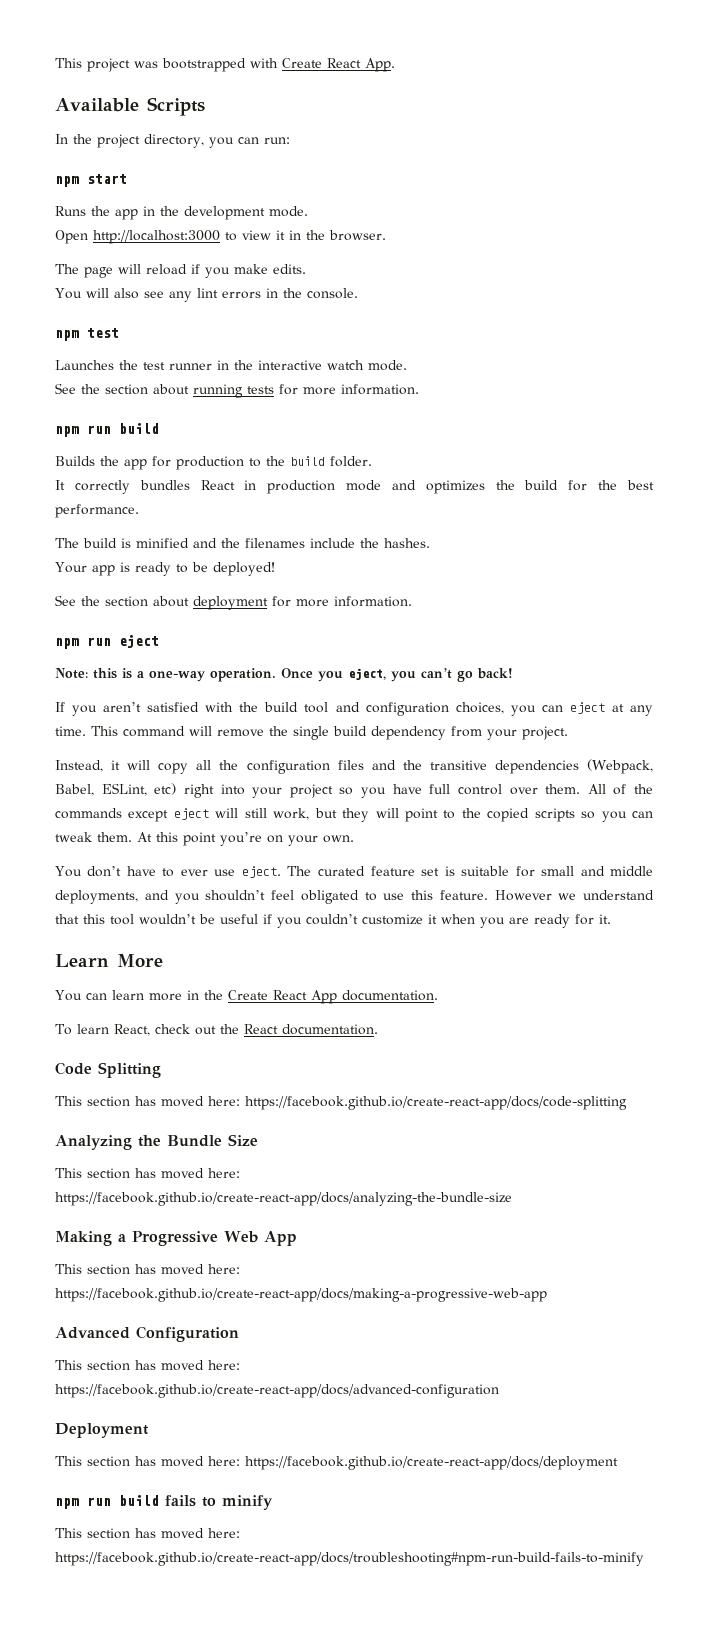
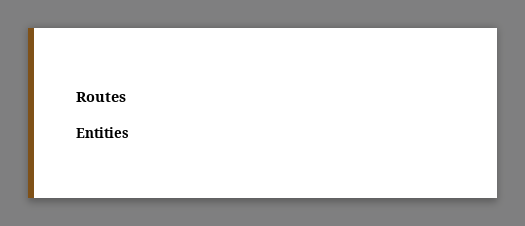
[55,58,395,72] [55,97,205,116] [55,134,290,148] [55,174,127,187] [55,206,308,220] [55,230,386,244] [55,264,306,278] [55,288,358,302] [55,328,119,341] [55,360,407,371] [55,383,419,398] [55,423,159,437] [55,456,372,470] [55,480,654,494] [55,504,139,518] [55,538,430,548] [55,562,275,576] [55,595,412,610] [55,635,159,649] [55,668,513,682] [55,702,654,716] [55,726,568,740] [55,759,653,774] [55,783,653,798] [55,808,653,822] [55,832,354,846] [55,866,653,878] [55,890,654,904] [55,914,611,928] [55,954,163,967] [55,990,438,1004] [55,1024,378,1036] [55,1062,161,1078] [55,1096,627,1110] [55,1134,258,1150] [55,1168,240,1179] [55,1192,512,1206] [55,1231,297,1246] [55,1264,240,1275] [55,1288,547,1302] [55,1326,239,1342] [55,1360,240,1371] [55,1384,499,1398] [55,1423,149,1438] [55,1456,618,1470] [55,1495,273,1510] [55,1528,240,1539] [55,1552,644,1566] This project was bootstrapped with Create React App. // Available Scripts // In the project directory, you can run: // npm start // Runs the app in the development mode. // Open http://localhost:3000 to view it in the browser. // The page will reload if you make edits. // You will also see any lint errors in the console. // npm test // Launches the test runner in the interactive watch mode. // See the section about running tests for more information. // npm run build // Builds the app for production to the build folder. // It correctly bundles React in production mode and optimizes the build for the best performance. // The build is minified and the filenames include the hashes. // Your app is ready to be deployed! // See the section about deployment for more information. // npm run eject // Note: this is a one-way operation. Once you eject, you can’t go back! // If you aren’t satisfied with the build tool and configuration choices, you can eject at any time. This command will remove the single build dependency from your project. // Instead, it will copy all the configuration files and the transitive dependencies (Webpack, Babel, ESLint, etc) right into your project so you have full control over them. All of the commands except eject will still work, but they will point to the copied scripts so you can tweak them. At this point you’re on your own. // You don’t have to ever use eject. The curated feature set is suitable for small and middle deployments, and you shouldn’t feel obligated to use this feature. However we understand that this tool wouldn’t be useful if you couldn’t customize it when you are ready for it. // Learn More // You can learn more in the Create React App documentation. // To learn React, check out the React documentation. // Code Splitting // This section has moved here: https://facebook.github.io/create-react-app/docs/code-splitting // Analyzing the Bundle Size // This section has moved here: https://facebook.github.io/create-react-app/docs/analyzing-the-bundle-size // Making a Progressive Web App // This section has moved here: https://facebook.github.io/create-react-app/docs/making-a-progressive-web-app // Advanced Configuration // This section has moved here: https://facebook.github.io/create-react-app/docs/advanced-configuration // Deployment // This section has moved here: https://facebook.github.io/create-react-app/docs/deployment // npm run build fails to minify // This section has moved here: https://facebook.github.io/create-react-app/docs/troubleshooting#npm-run-build-fails-to-minify -> [76,92,126,102] [76,127,129,138] Routes // Entities

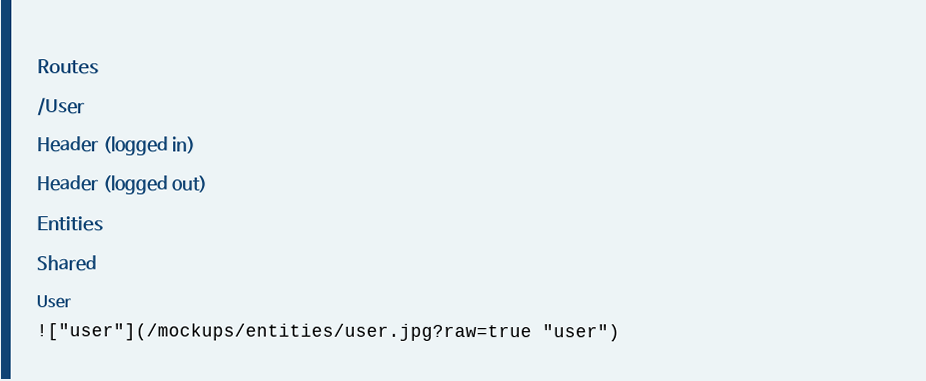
[76,127,129,138] Entities -> [37,97,85,116] [37,136,197,156] [36,175,209,195] [36,216,103,232] [36,255,97,272] [36,295,72,309] [36,323,620,342] /User // Header (logged in) // Header (logged out) // Entities // Shared // User // !["user"](/mockups/entities/user.jpg?raw=true "user")

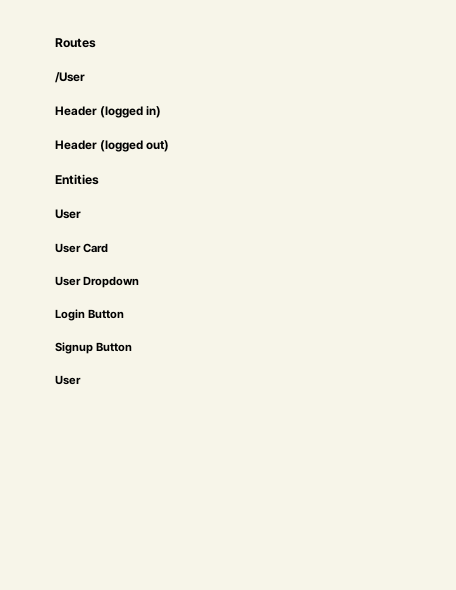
[36,255,97,272] [36,295,72,309] [36,323,620,342] Shared // User // !["user"](/mockups/entities/user.jpg?raw=true "user") -> [55,209,81,219] [55,243,109,253] [55,276,140,288] [55,309,125,321] [55,342,133,354] [55,375,81,385] User // User Card // User Dropdown // Login Button // Signup Button // User

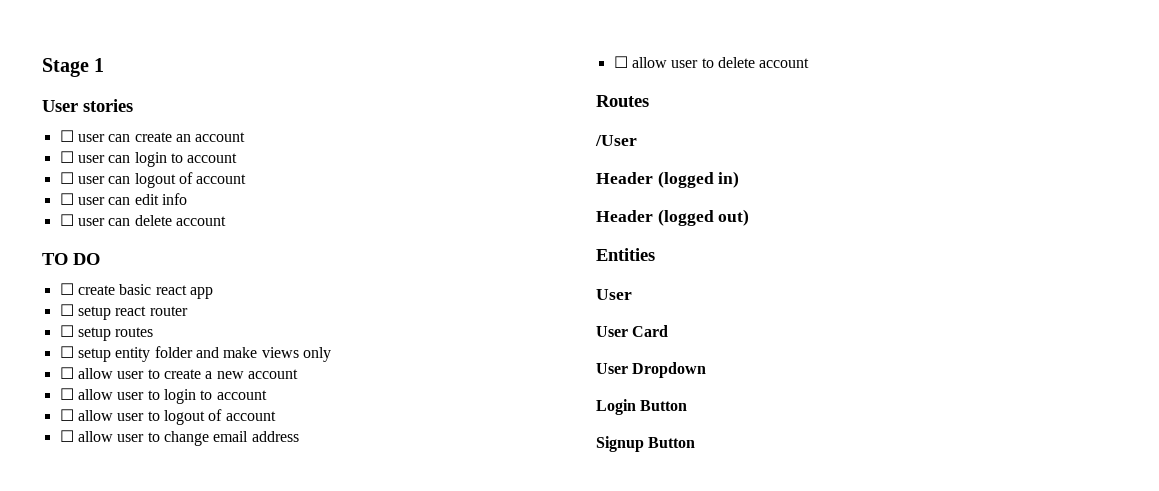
(55, 43) none -> [42,58,105,77] [42,99,133,112] [59,130,246,142] [59,151,238,167] [59,172,247,188] [59,193,187,205] [59,214,226,226] [42,253,100,265] [59,283,213,299] [59,304,188,320] [59,325,154,341] [59,346,331,362] [59,367,298,379] [59,388,267,404] [59,409,276,425] [59,430,299,446] [613,56,810,68] Stage 1 // User stories // ☐ user can create an account // ☐ user can login to account // ☐ user can logout of account // ☐ user can edit info // ☐ user can delete account // TO DO // ☐ create basic react app // ☐ setup react router // ☐ setup routes // ☐ setup entity folder and make views only // ☐ allow user to create a new account // ☐ allow user to login to account // ☐ allow user to logout of account // ☐ allow user to change email address // ☐ allow user to delete account //
[55,375,81,385] // User -> (696, 442) none

